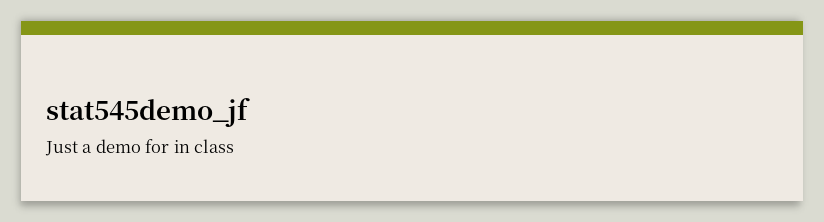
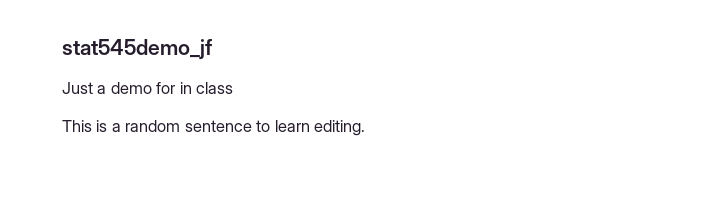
(235, 146) none -> [62,120,366,136] // This is a random sentence to learn editing.

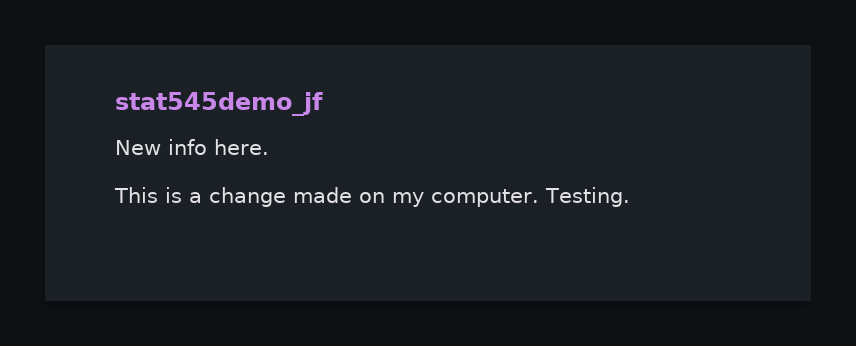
[62,82,234,94] [62,120,366,136] Just a demo for in class // This is a random sentence to learn editing. -> [115,139,269,155] [114,187,630,207] New info here. // This is a change made on my computer. Testing.

